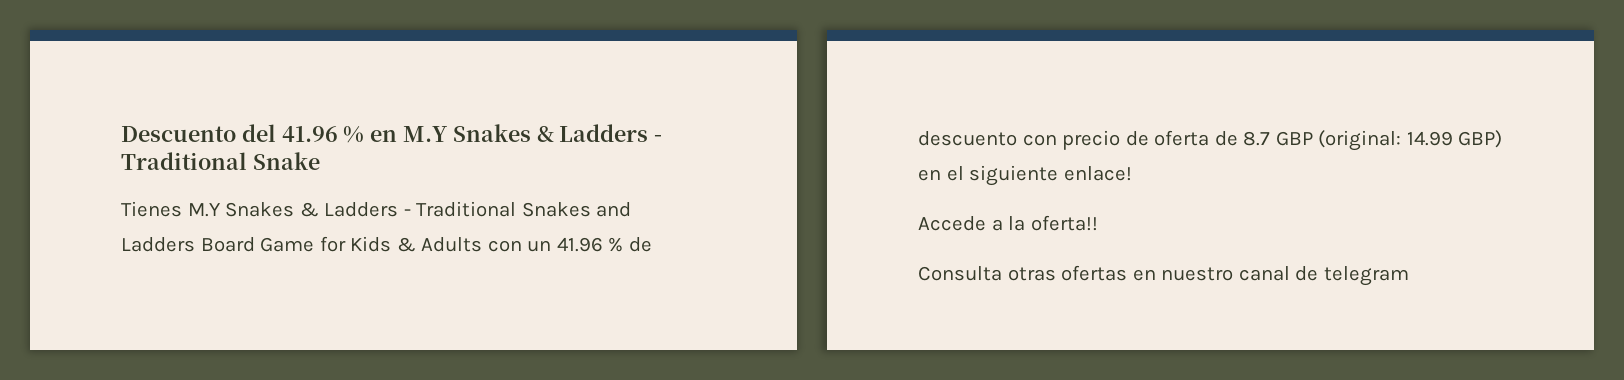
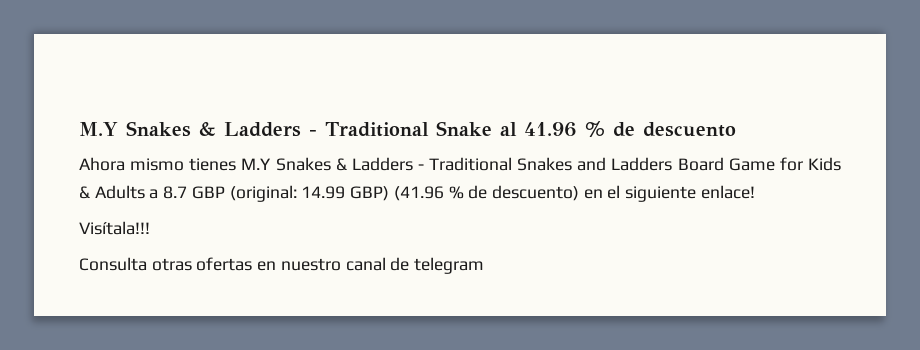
[121,124,398,143] Descuento del 41.96 % en -> (79, 129) none
[121,201,182,217] // Tienes -> [499,121,736,137] [79,157,237,171] al 41.96 % de descuento // Ahora mismo tienes
[487,237,652,252] [918,130,1238,150] con un 41.96 % de descuento con precio de oferta de -> [149,189,159,199] a
(1503, 139) none -> [393,185,579,201] (41.96 % de descuento)
[918,215,1098,231] Accede a la oferta!! -> [79,221,150,235] Visítala!!!

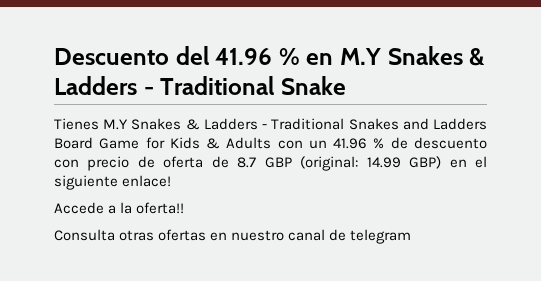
(79, 129) none -> [54,46,334,65] Descuento del 41.96 % en
[499,121,736,137] [79,157,237,171] al 41.96 % de descuento // Ahora mismo tienes -> [54,118,99,130] // Tienes
[149,189,159,199] a -> [277,137,487,149] [54,156,229,171] con un 41.96 % de descuento con precio de oferta de
[393,185,579,201] (41.96 % de descuento) -> (442, 162) none
[79,221,150,235] Visítala!!! -> [54,202,185,214] Accede a la oferta!!

